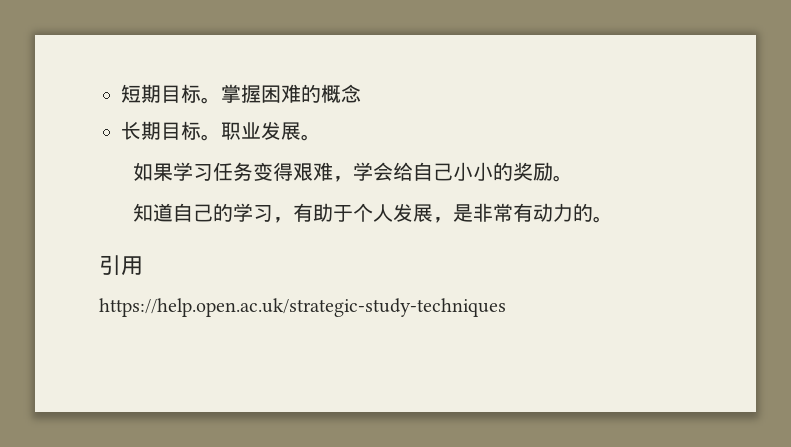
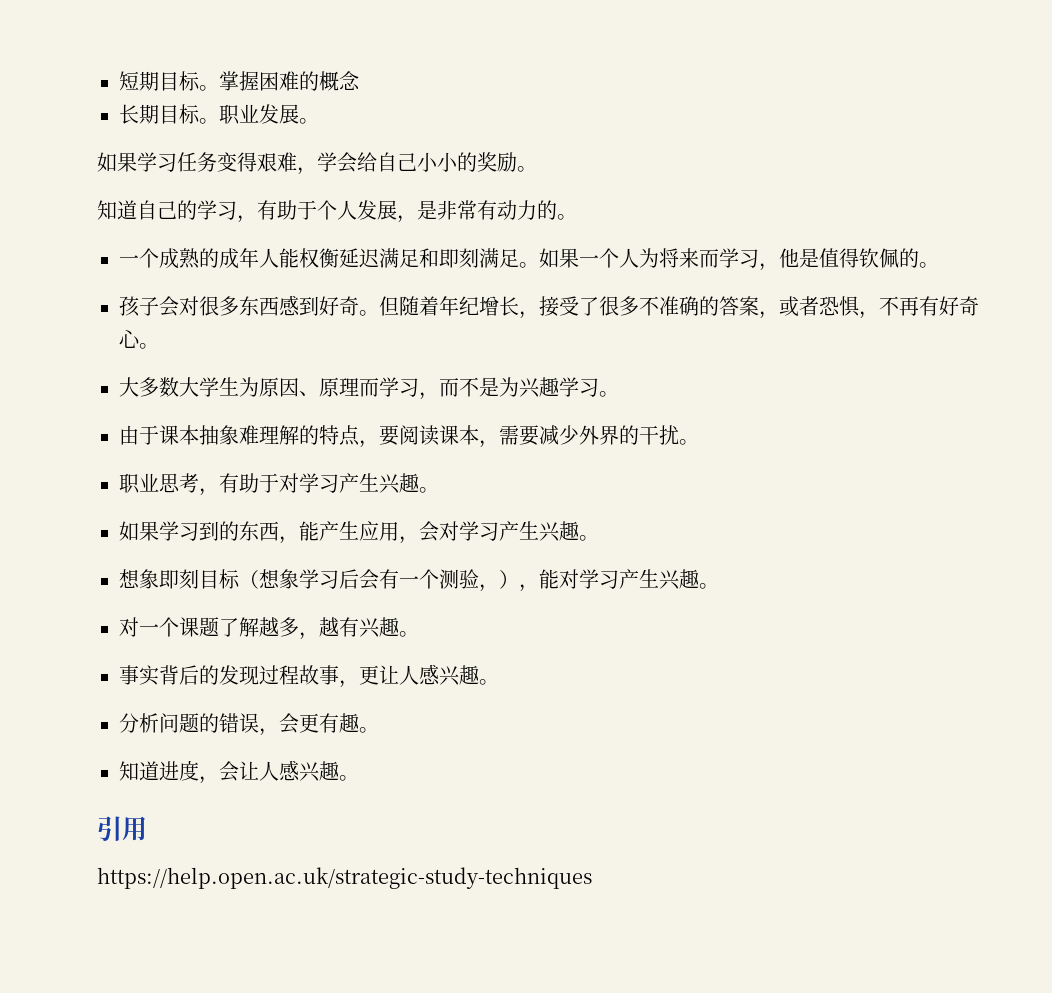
(613, 219) none -> [119,248,939,271] [119,295,979,319] [119,329,159,349] [119,377,619,400] [119,425,699,448] [119,473,439,496] [119,521,599,544] [119,569,719,592] [119,617,419,640] [119,664,499,688] [119,713,379,736] [119,760,359,784] // 一个成熟的成年人能权衡延迟满足和即刻满足。如果一个人为将来而学习，他是值得钦佩的。 // 孩子会对很多东西感到好奇。但随着年纪增长，接受了很多不准确的答案，或者恐惧，不再有好奇心。 // 大多数大学生为原因、原理而学习，而不是为兴趣学习。 // 由于课本抽象难理解的特点，要阅读课本，需要减少外界的干扰。 // 职业思考，有助于对学习产生兴趣。 // 如果学习到的东西，能产生应用，会对学习产生兴趣。 // 想象即刻目标（想象学习后会有一个测验，），能对学习产生兴趣。 // 对一个课题了解越多，越有兴趣。 // 事实背后的发现过程故事，更让人感兴趣。 // 分析问题的错误，会更有趣。 // 知道进度，会让人感兴趣。

